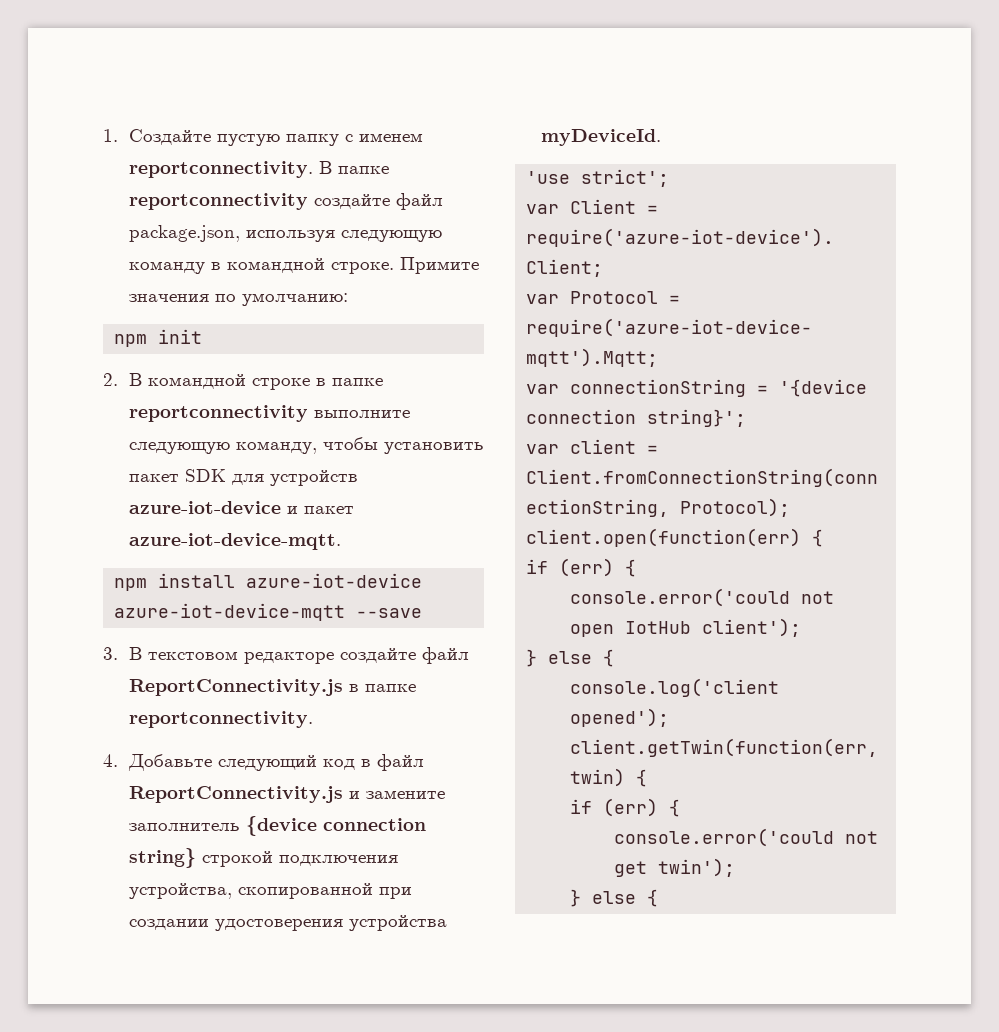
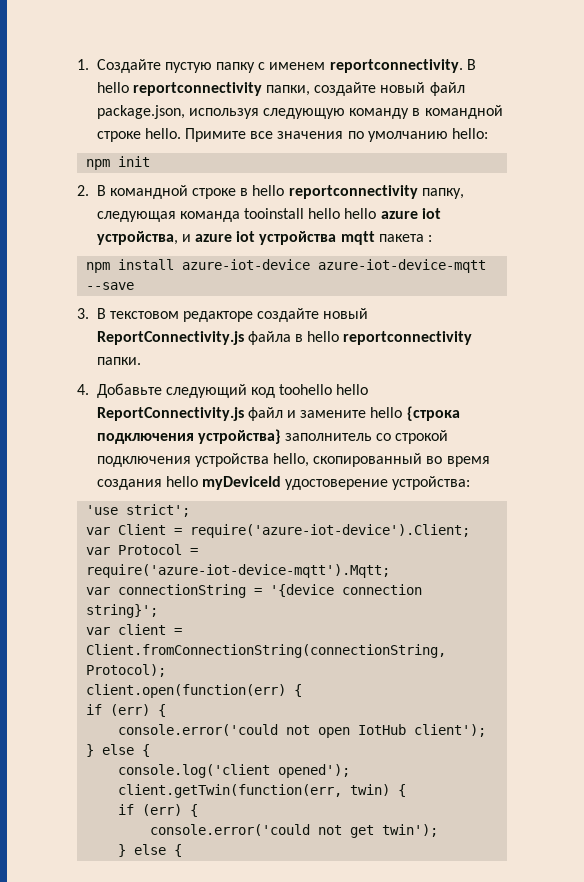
[337,166,389,174] [128,193,390,210] папке reportconnectivity создайте -> [96,82,426,96] hello reportconnectivity папки, создайте новый
[330,257,479,274] [128,293,348,306] строке. Примите значения по умолчанию: -> [96,128,489,142] строке hello. Примите все значения по умолчанию hello:
[331,378,383,386] [128,405,410,422] [128,437,484,454] [128,469,358,486] [128,501,354,514] [128,533,341,550] папке reportconnectivity выполните следующую команду, чтобы установить пакет SDK для устройств azure-iot-device и пакет azure-iot-device-mqtt. -> [252,185,464,199] [96,208,441,222] [96,231,433,245] hello reportconnectivity папку, следующая команда tooinstall hello hello azure iot устройства, и azure iot устройства mqtt пакета :
[421,647,469,664] [128,679,416,696] [128,711,313,728] [103,754,424,771] [128,786,445,803] [128,816,426,836] [128,848,398,868] [128,883,412,899] [128,915,447,931] [540,129,661,146] файл ReportConnectivity.js в папке reportconnectivity. // 4. Добавьте следующий код в файл ReportConnectivity.js и замените заполнитель {device connection string} строкой подключения устройства, скопированной при создании удостоверения устройства myDeviceId. -> [323,308,369,319] [96,331,473,345] [96,357,141,365] [77,383,369,398] [96,406,460,421] [96,429,449,444] [96,453,490,467] [96,476,471,490] новый ReportConnectivity.js файла в hello reportconnectivity папки. // 4. Добавьте следующий код toohello hello ReportConnectivity.js файл и замените hello {строка подключения устройства} заполнитель со строкой подключения устройства hello, скопированный во время создания hello myDeviceId удостоверение устройства:

